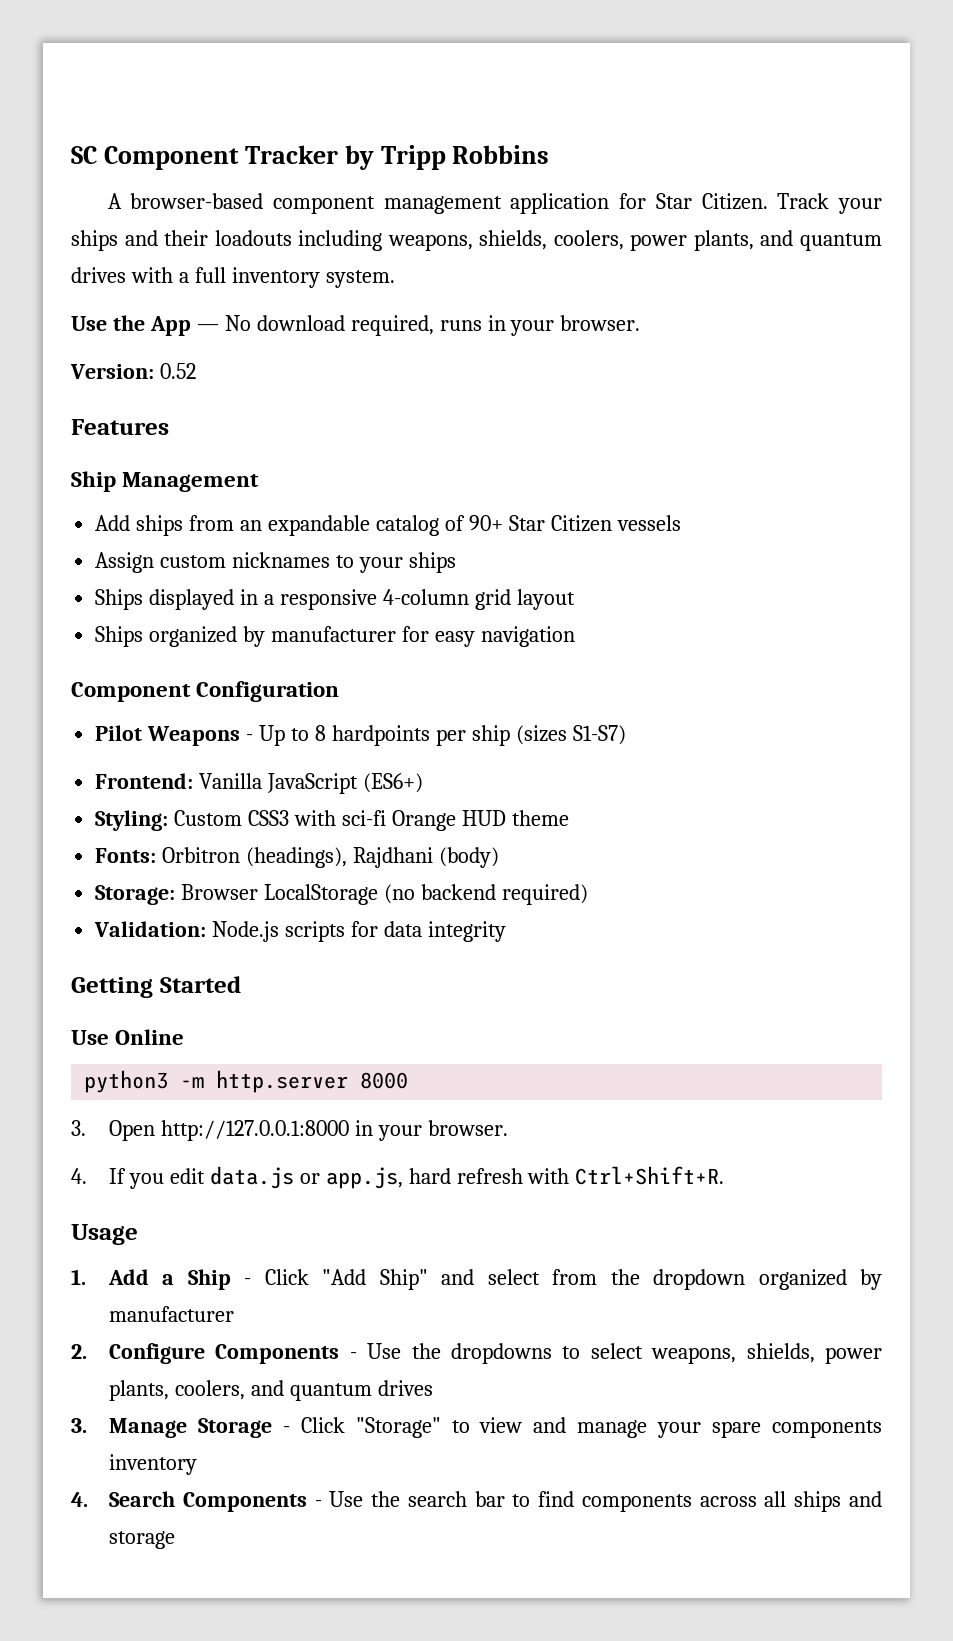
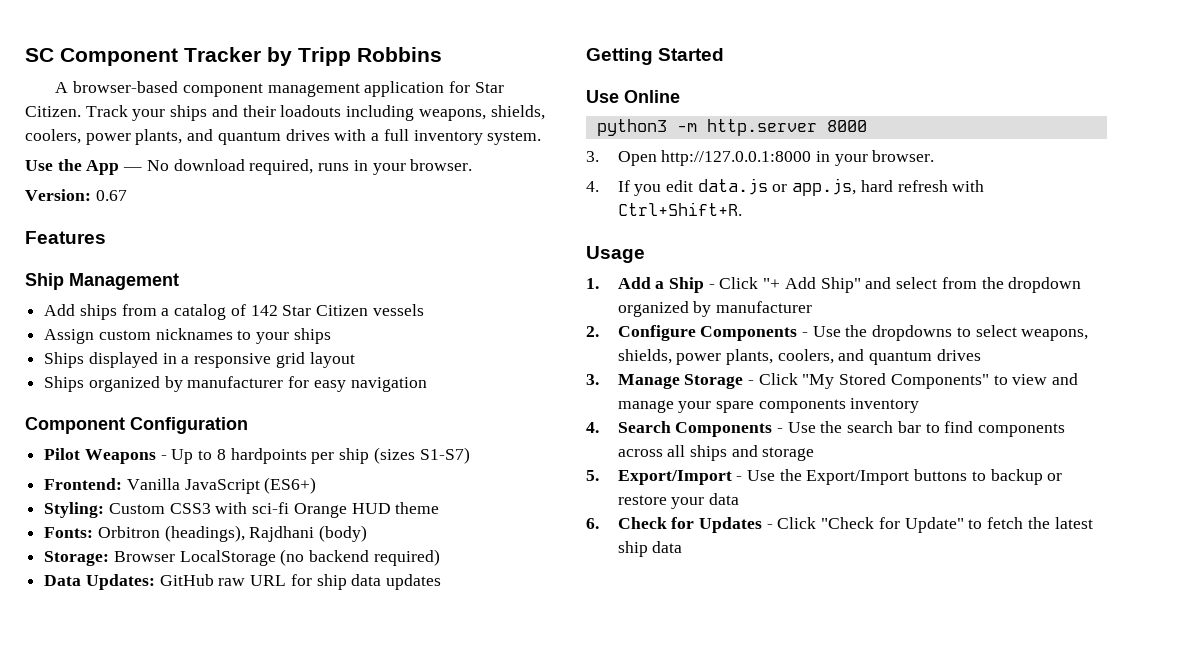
[159,363,196,379] 0.52 -> [95,190,127,201] 0.67
[240,515,370,536] an expandable -> [161,308,170,316] a
[468,515,503,531] 90+ -> [250,305,278,316] 142
[382,589,469,605] 4-column -> (272, 360) none
[94,921,506,942] Validation: Node.js scripts for data integrity -> [44,574,442,590] Data Updates: GitHub raw URL for ship data updates
[322,1269,367,1285] "Add -> [763,277,816,289] "+ Add
[355,1417,441,1438] "Storage" -> [802,373,989,389] "My Stored Components"
(175, 1540) none -> [586,469,1063,485] [617,493,740,509] [586,517,1093,533] [617,541,683,557] // 5. Export/Import - Use the Export/Import buttons to backup or restore your data // 6. Check for Updates - Click "Check for Update" to fetch the latest ship data

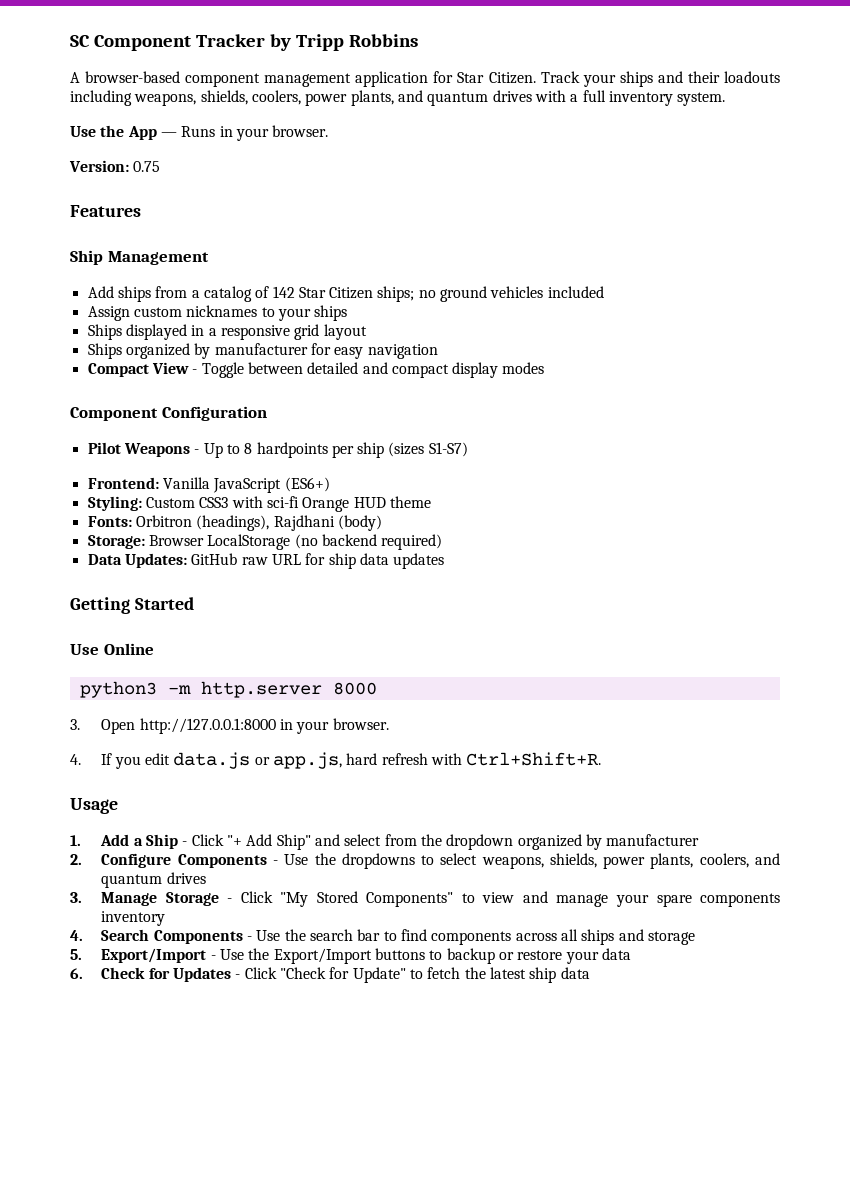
[146,159,350,175] No download required, runs -> [181,126,216,137] Runs
[95,190,127,201] 0.67 -> [133,161,161,172] 0.75
[372,304,424,316] vessels -> [377,286,604,302] ships; no ground vehicles included
(427, 384) none -> [87,362,545,378] // Compact View - Toggle between detailed and compact display modes

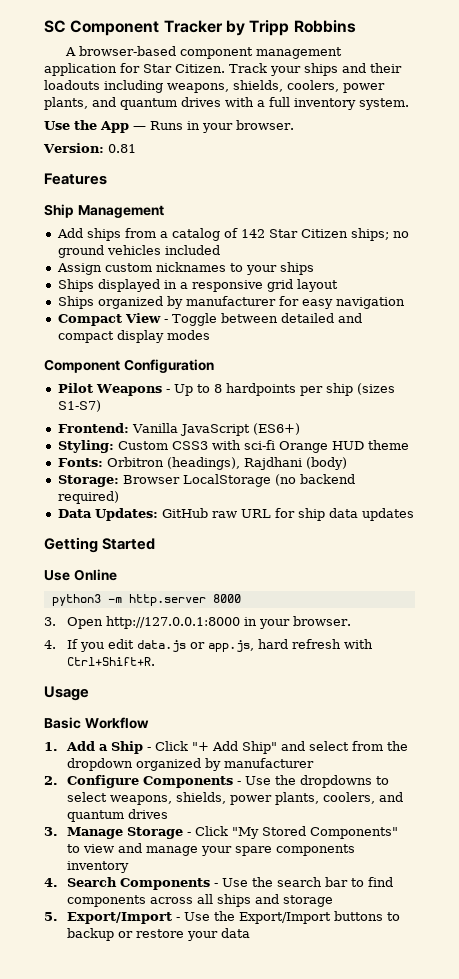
[133,161,161,172] 0.75 -> [107,144,136,153] 0.81
(118, 806) none -> [44,717,149,729] // Basic Workflow
[70,967,590,983] // 6. Check for Updates - Click "Check for Update" to fetch the latest ship data -> (251, 933) none

